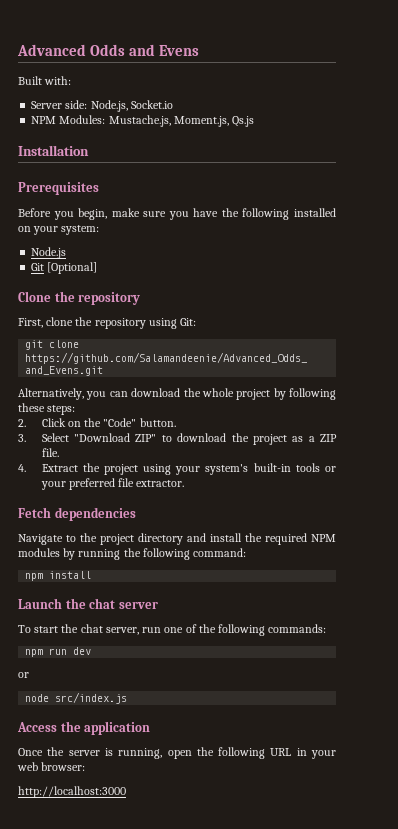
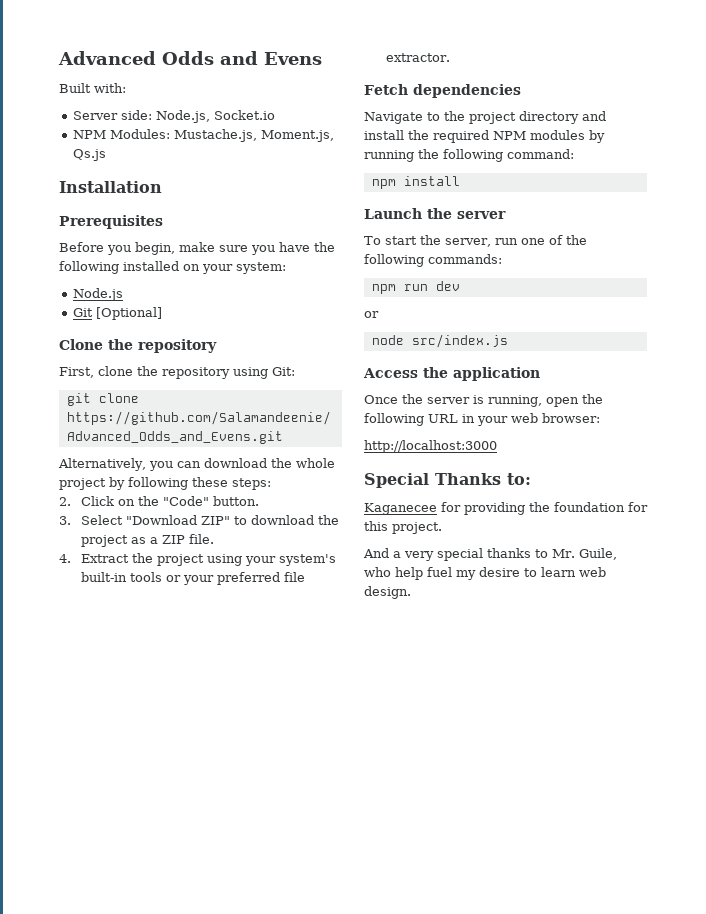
[89,598,116,609] chat -> (452, 213) none
[80,624,103,633] chat -> (441, 240) none
(126, 792) none -> [364,473,531,488] [364,502,648,515] [364,521,442,534] [363,548,617,561] [364,567,606,580] [364,586,411,599] // Special Thanks to: // Kaganecee for providing the foundation for this project. // And a very special thanks to Mr. Guile, who help fuel my desire to learn web design.

